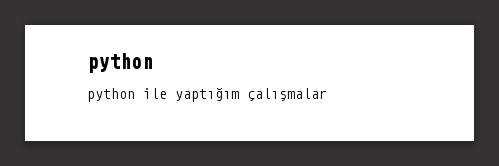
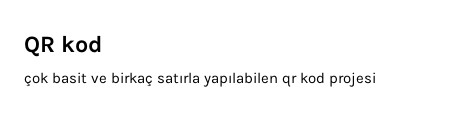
[87,53,153,73] [87,88,327,102] python // python ile yaptığım çalışmalar -> [24,35,103,57] [24,72,377,87] QR kod // çok basit ve birkaç satırla yapılabilen qr kod projesi

